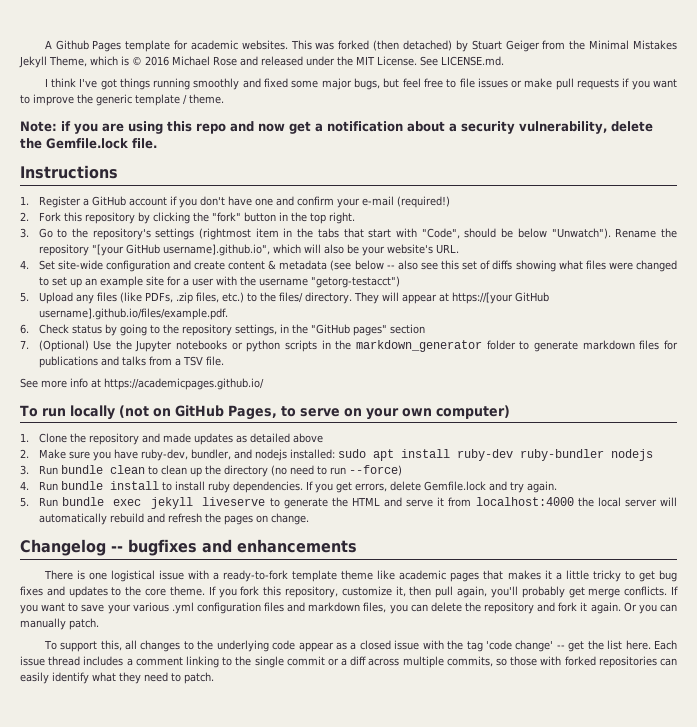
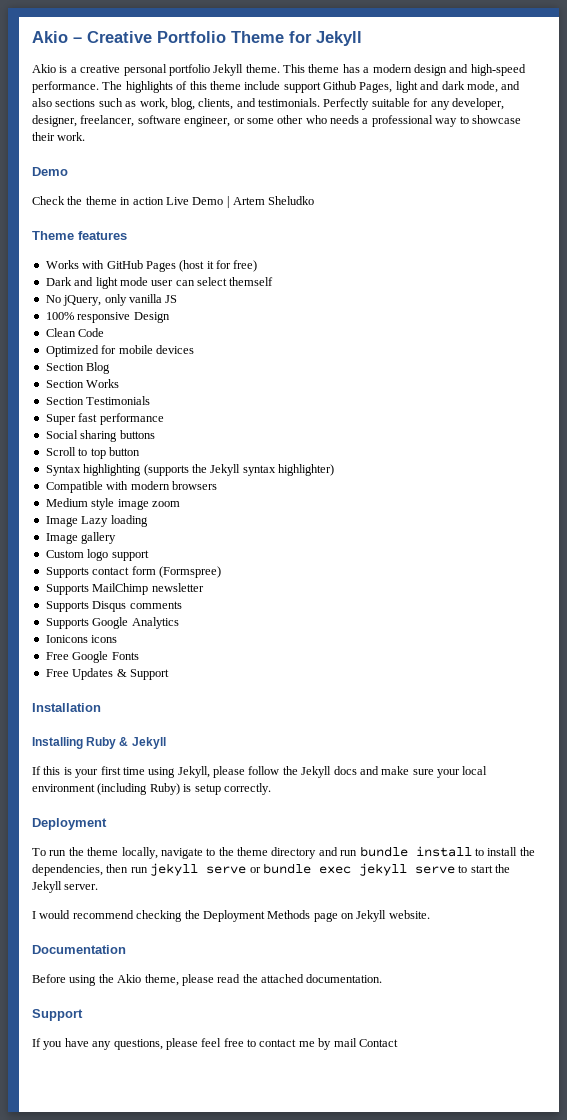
[44,40,678,52] [19,56,504,68] [44,78,677,90] [20,94,224,106] [20,121,653,134] [20,138,157,149] [20,165,118,179] [20,196,450,208] [20,212,355,224] [20,228,677,240] [38,244,459,256] [20,260,677,272] [38,276,400,288] [20,292,549,304] [38,308,228,320] [20,324,425,336] [20,340,679,352] [38,356,224,368] [20,378,264,390] [20,405,510,420] [20,433,323,445] [20,449,653,461] [20,465,402,477] [20,481,557,493] [20,497,677,509] [38,513,309,525] [20,539,357,556] [43,570,678,582] [20,586,679,598] [20,602,678,614] [20,618,99,630] [43,640,678,652] [20,656,677,668] [20,672,214,684] A Github Pages template for academic websites. This was forked (then detached) by Stuart Geiger from the Minimal Mistakes Jekyll Theme, which is © 2016 Michael Rose and released under the MIT License. See LICENSE.md. // I think I've got things running smoothly and fixed some major bugs, but feel free to file issues or make pull requests if you want to improve the generic template / theme. // Note: if you are using this repo and now get a notification about a security vulnerability, delete the Gemfile.lock file. // Instructions // 1. Register a GitHub account if you don't have one and confirm your e-mail (required!) // 2. Fork this repository by clicking the "fork" button in the top right. // 3. Go to the repository's settings (rightmost item in the tabs that start with "Code", should be below "Unwatch"). Rename the repository "[your GitHub username].github.io", which will also be your website's URL. // 4. Set site-wide configuration and create content & metadata (see below -- also see this set of diffs showing what files were changed to set up an example site for a user with the username "getorg-testacct") // 5. Upload any files (like PDFs, .zip files, etc.) to the files/ directory. They will appear at https://[your GitHub username].github.io/files/example.pdf. // 6. Check status by going to the repository settings, in the "GitHub pages" section // 7. (Optional) Use the Jupyter notebooks or python scripts in the markdown_generator folder to generate markdown files for publications and talks from a TSV file. // See more info at https://academicpages.github.io/ // To run locally (not on GitHub Pages, to serve on your own computer) // 1. Clone the repository and made updates as detailed above // 2. Make sure you have ruby-dev, bundler, and nodejs installed: sudo apt install ruby-dev ruby-bundler nodejs // 3. Run bundle clean to clean up the directory (no need to run --force) // 4. Run bundle install to install ruby dependencies. If you get errors, delete Gemfile.lock and try again. // 5. Run bundle exec jekyll liveserve to generate the HTML and serve it from localhost:4000 the local server will automatically rebuild and refresh the pages on change. // Changelog -- bugfixes and enhancements // There is one logistical issue with a ready-to-fork template theme like academic pages that makes it a little tricky to get bug fixes and updates to the core theme. If you fork this repository, customize it, then pull again, you'll probably get merge conflicts. If you want to save your various .yml configuration files and markdown files, you can delete the repository and fork it again. Or you can manually patch. // To support this, all changes to the underlying code appear as a closed issue with the tag 'code change' -- get the list here. Each issue thread includes a comment linking to the single commit or a diff across multiple commits, so those with forked repositories can easily identify what they need to patch. -> [32,31,362,46] [32,64,526,76] [32,81,521,93] [32,98,504,110] [32,115,521,127] [32,132,86,141] [32,167,68,176] [32,196,315,208] [32,231,127,240] [45,260,258,272] [45,277,274,289] [45,294,178,306] [45,312,170,323] [45,328,105,337] [45,345,194,357] [45,362,111,374] [45,379,120,388] [45,396,151,405] [45,413,164,425] [45,430,155,442] [45,447,140,459] [45,464,334,476] [45,481,217,493] [45,498,180,510] [45,515,148,527] [45,532,117,544] [45,549,149,561] [45,566,221,578] [45,583,204,595] [45,601,182,612] [45,617,179,629] [45,635,118,643] [45,651,139,663] [45,668,169,680] [32,703,101,712] [32,737,166,749] [32,766,488,778] [32,783,271,795] [32,818,107,830] [32,846,535,859] [32,863,510,876] [32,881,99,893] [32,910,430,922] [32,945,126,954] [32,974,383,986] [32,1009,83,1021] [32,1038,398,1050] Akio – Creative Portfolio Theme for Jekyll // Akio is a creative personal portfolio Jekyll theme. This theme has a modern design and high-speed performance. The highlights of this theme include support Github Pages, light and dark mode, and also sections such as work, blog, clients, and testimonials. Perfectly suitable for any developer, designer, freelancer, software engineer, or some other who needs a professional way to showcase their work. // Demo // Check the theme in action Live Demo | Artem Sheludko // Theme features // Works with GitHub Pages (host it for free) // Dark and light mode user can select themself // No jQuery, only vanilla JS // 100% responsive Design // Clean Code // Optimized for mobile devices // Section Blog // Section Works // Section Testimonials // Super fast performance // Social sharing buttons // Scroll to top button // Syntax highlighting (supports the Jekyll syntax highlighter) // Compatible with modern browsers // Medium style image zoom // Image Lazy loading // Image gallery // Custom logo support // Supports contact form (Formspree) // Supports MailChimp newsletter // Supports Disqus comments // Supports Google Analytics // Ionicons icons // Free Google Fonts // Free Updates & Support // Installation // Installing Ruby & Jekyll // If this is your first time using Jekyll, please follow the Jekyll docs and make sure your local environment (including Ruby) is setup correctly. // Deployment // To run the theme locally, navigate to the theme directory and run bundle install to install the dependencies, then run jekyll serve or bundle exec jekyll serve to start the Jekyll server. // I would recommend checking the Deployment Methods page on Jekyll website. // Documentation // Before using the Akio theme, please read the attached documentation. // Support // If you have any questions, please feel free to contact me by mail Contact

